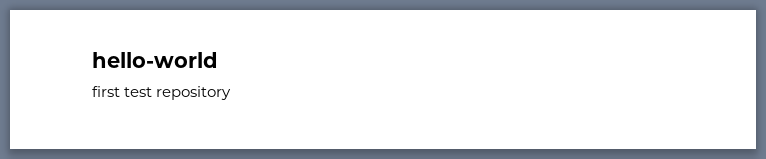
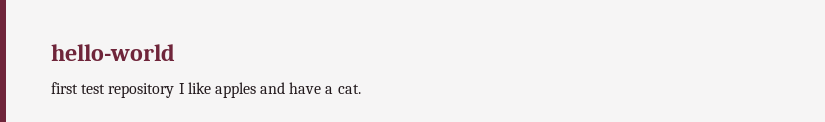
(232, 93) none -> [178,82,361,98] I like apples and have a cat.

